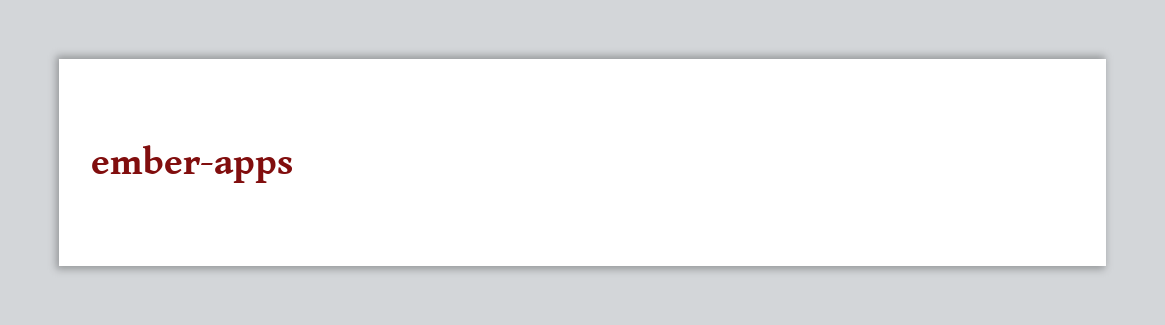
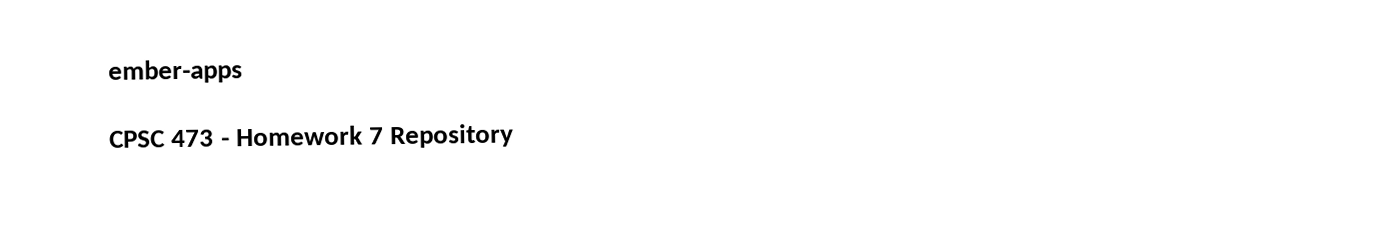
(293, 164) none -> [109,123,515,149] // CPSC 473 - Homework 7 Repository

